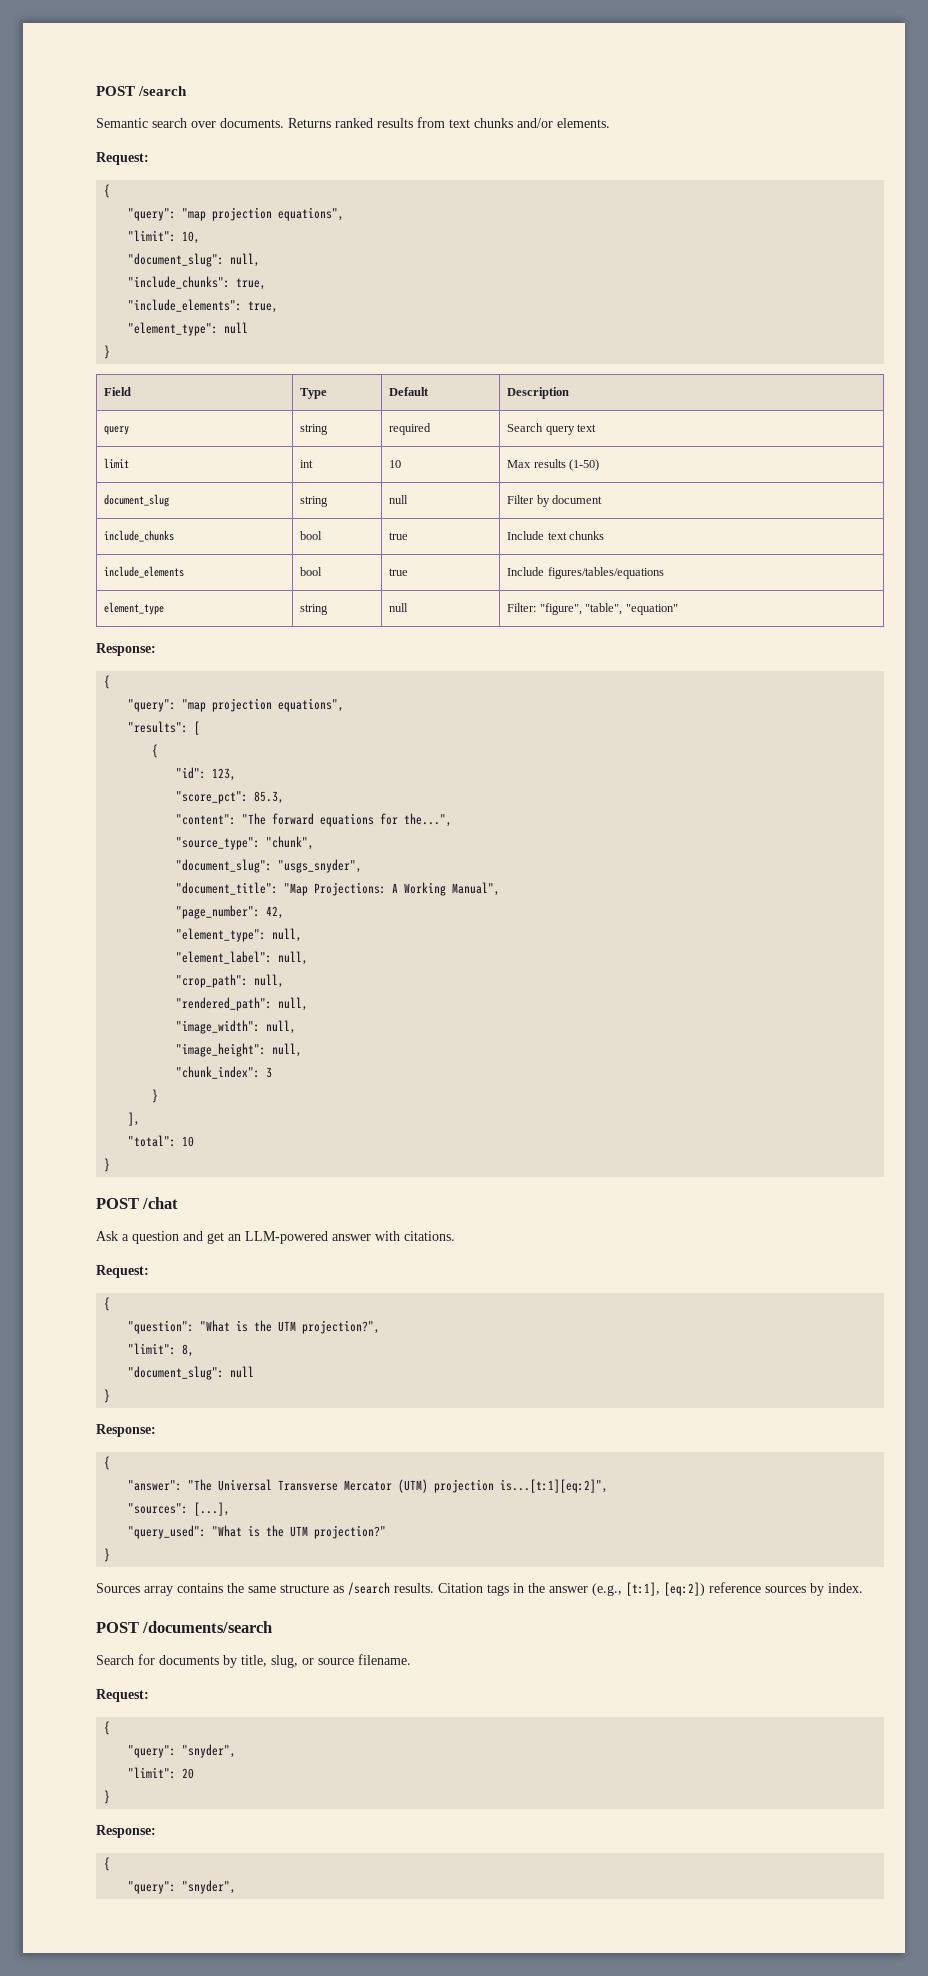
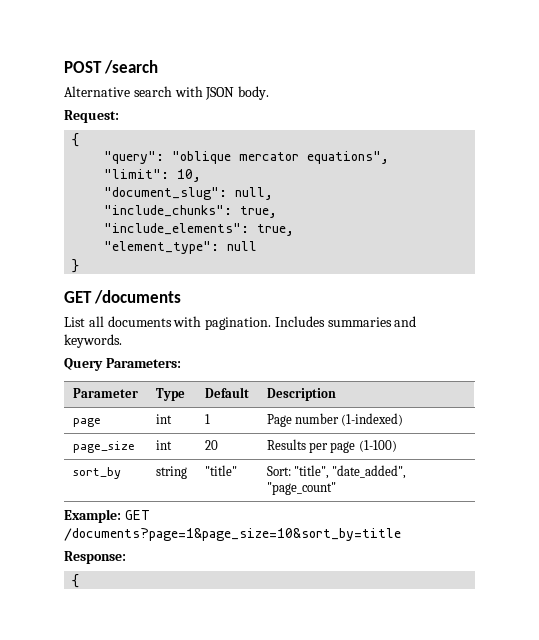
[96,117,610,128] [96,152,149,165] [104,184,111,198] [128,207,273,221] Semantic search over documents. Returns ranked results from text chunks and/or elements. // Request: // { // "query": "map projection -> [64,86,270,100] [64,110,119,123] [72,133,80,147] [104,151,300,164] Alternative search with JSON body. // Request: // { // "query": "oblique mercator
[104,387,132,396] [300,388,328,399] [389,387,430,396] [507,387,570,399] [104,426,130,435] [300,424,329,435] [389,423,432,435] [507,423,597,435] [104,458,130,468] [300,460,314,468] [389,460,402,468] [507,459,600,471] [104,494,170,507] [300,496,329,507] [389,495,409,504] [507,495,603,507] [104,530,175,542] [300,531,323,540] [389,532,409,540] [507,531,605,540] [104,566,185,578] [300,567,323,576] [389,568,409,576] [507,567,664,579] [104,602,165,615] [300,604,329,615] [389,603,409,612] [507,603,678,615] [96,643,156,656] [104,675,111,689] [128,698,345,712] [128,721,201,735] [152,744,159,758] [176,767,237,781] [176,791,285,804] [176,813,453,827] [176,836,315,850] [176,859,363,873] [176,882,501,896] [176,905,285,919] [176,928,303,942] [176,951,309,965] [176,974,285,988] [176,997,309,1011] [176,1020,297,1034] [176,1043,303,1057] [176,1066,273,1079] [152,1089,159,1103] [128,1112,141,1126] [128,1135,195,1147] [104,1158,111,1172] [96,1197,179,1209] [96,1231,455,1244] [96,1265,149,1278] [104,1297,111,1311] [128,1320,381,1334] [128,1343,195,1357] [128,1366,255,1380] [104,1389,111,1403] [96,1424,156,1437] [104,1456,111,1470] [128,1479,609,1493] [128,1502,231,1516] [128,1525,387,1539] [104,1548,111,1562] [96,1582,863,1596] [96,1621,273,1633] [96,1654,411,1668] [96,1689,149,1702] [104,1721,111,1735] [128,1744,237,1758] [128,1767,195,1779] [104,1790,111,1804] [96,1825,156,1838] [104,1857,111,1871] [128,1880,237,1894] // Field | Type | Default | Description // query | string | required | Search query text // limit | int | 10 | Max results (1-50) // document_slug | string | null | Filter by document // include_chunks | bool | true | Include text chunks // include_elements | bool | true | Include figures/tables/equations // element_type | string | null | Filter: "figure", "table", "equation" // Response: // { // "query": "map projection equations", // "results": [ // { // "id": 123, // "score_pct": 85.3, // "content": "The forward equations for the...", // "source_type": "chunk", // "document_slug": "usgs_snyder", // "document_title": "Map Projections: A Working Manual", // "page_number": 42, // "element_type": null, // "element_label": null, // "crop_path": null, // "rendered_path": null, // "image_width": null, // "image_height": null, // "chunk_index": 3 // } // ], // "total": 10 // } // POST /chat // Ask a question and get an LLM-powered answer with citations. // Request: // { // "question": "What is the UTM projection?", // "limit": 8, // "document_slug": null // } // Response: // { // "answer": "The Universal Transverse Mercator (UTM) projection is...[t:1][eq:2]", // "sources": [...], // "query_used": "What is the UTM projection?" // } // Sources array contains the same structure as /search results. Citation tags in the answer (e.g., [t:1], [eq:2]) reference sources by index. // POST /documents/search // Search for documents by title, slug, or source filename. // Request: // { // "query": "snyder", // "limit": 20 // } // Response: // { // "query": "snyder", -> [64,290,182,304] [64,316,417,330] [64,334,122,348] [64,358,181,371] [72,388,138,398] [155,388,185,401] [204,387,249,398] [266,388,336,401] [72,418,101,427] [155,414,172,424] [204,414,210,424] [266,413,404,427] [72,441,135,453] [155,440,172,450] [204,440,218,450] [266,439,397,453] [72,467,121,479] [155,466,187,479] [204,465,237,476] [266,465,407,479] [266,482,336,495] [64,509,150,523] [64,528,401,541] [64,551,126,564] [72,574,80,588] // GET /documents // List all documents with pagination. Includes summaries and keywords. // Query Parameters: // Parameter | Type | Default | Description // page | int | 1 | Page number (1-indexed) // page_size | int | 20 | Results per page (1-100) // sort_by | string | "title" | Sort: "title", "date_added", "page_count" // Example: GET /documents?page=1&page_size=10&sort_by=title // Response: // {

